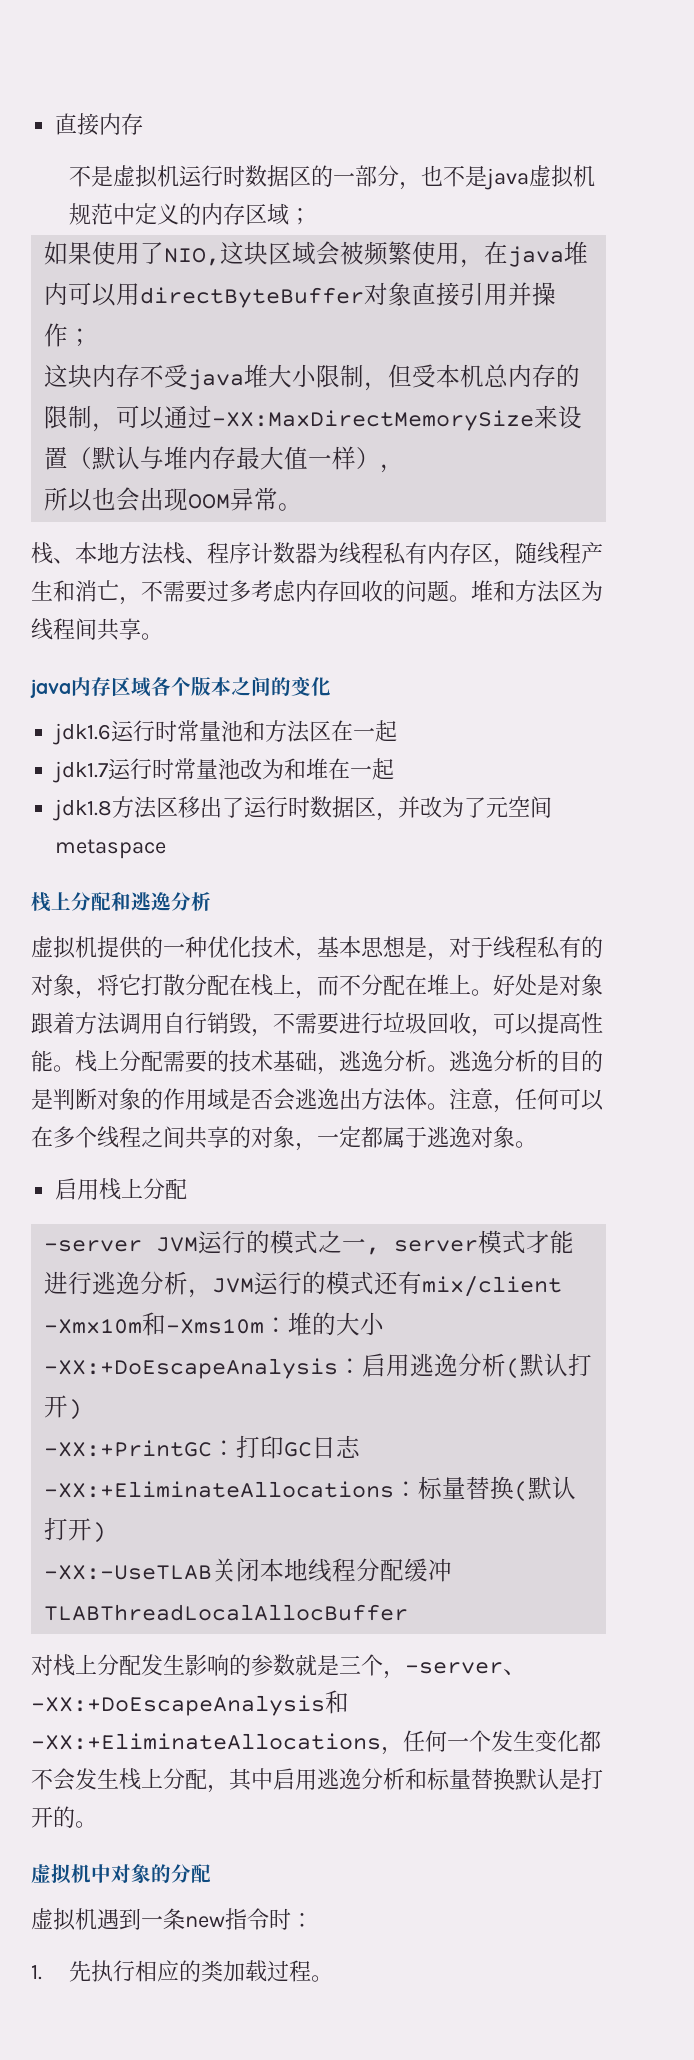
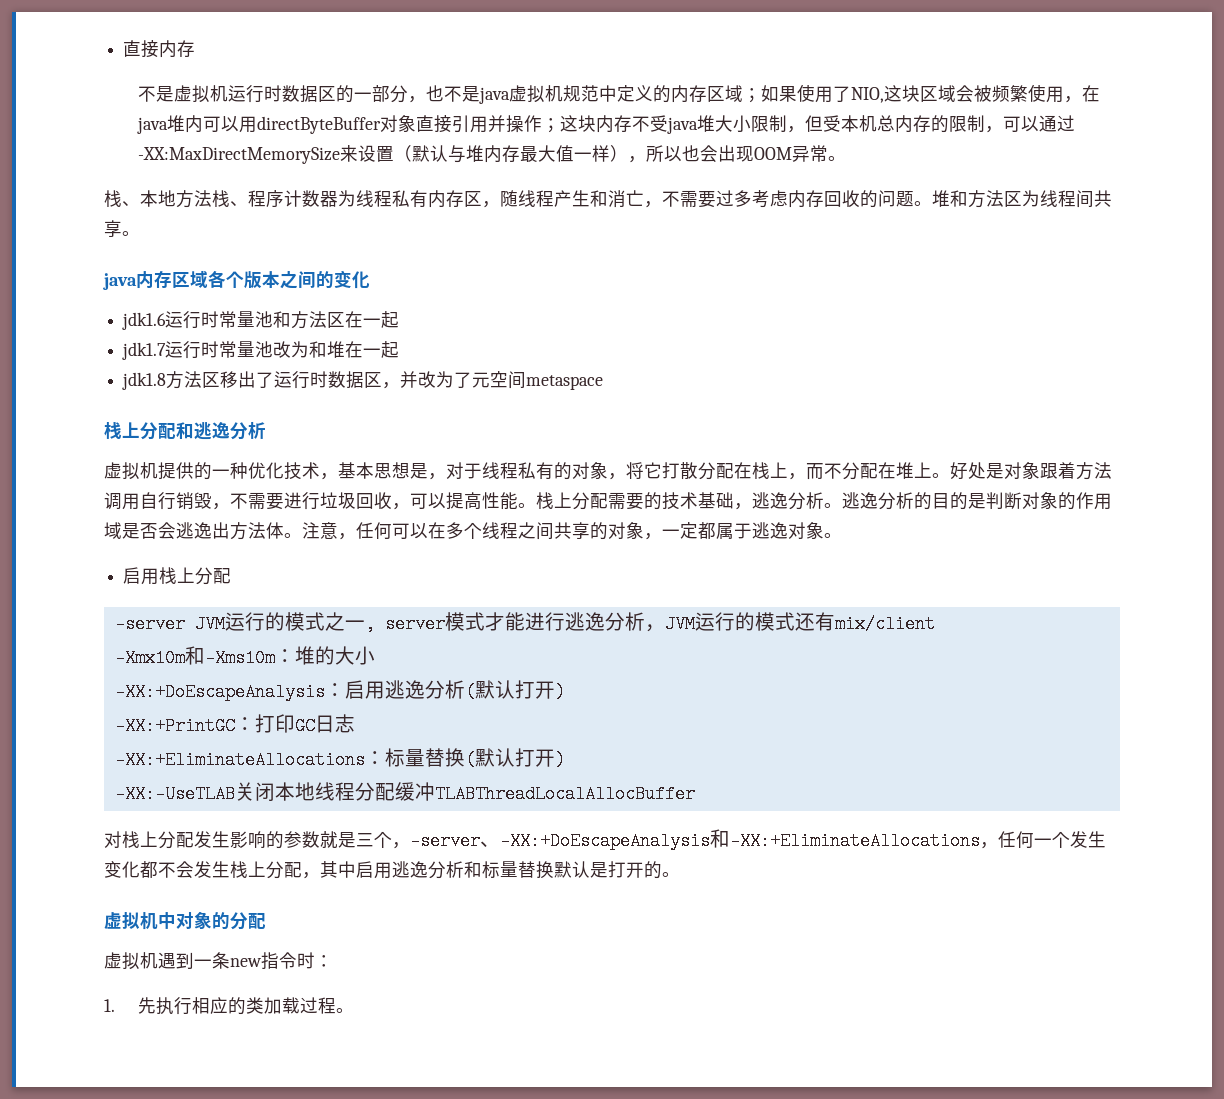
(311, 216) // -> (761, 95) none
(93, 337) // -> (560, 125) none
(405, 468) // -> (646, 159) none

